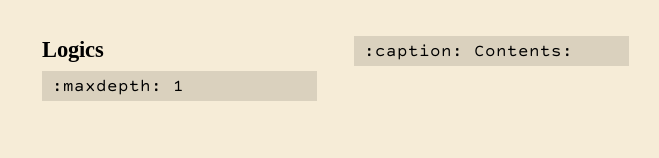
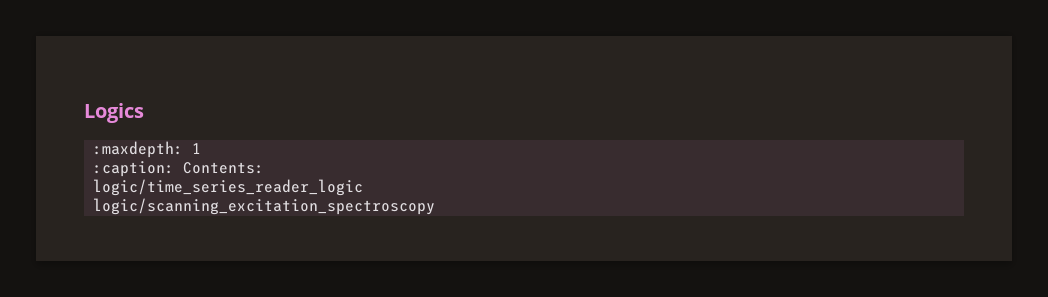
(573, 51) none -> [93,179,364,196] [93,198,436,215] // logic/time_series_reader_logic // logic/scanning_excitation_spectroscopy

